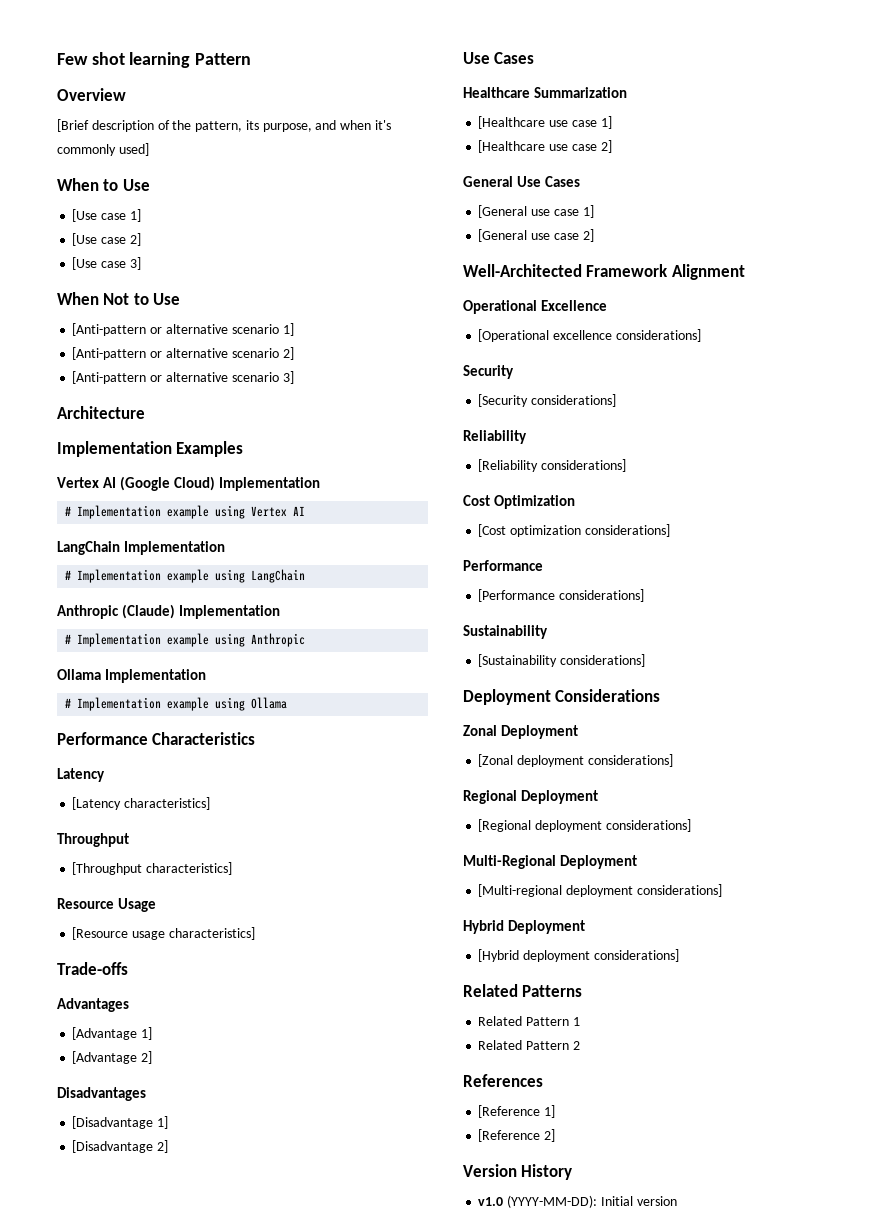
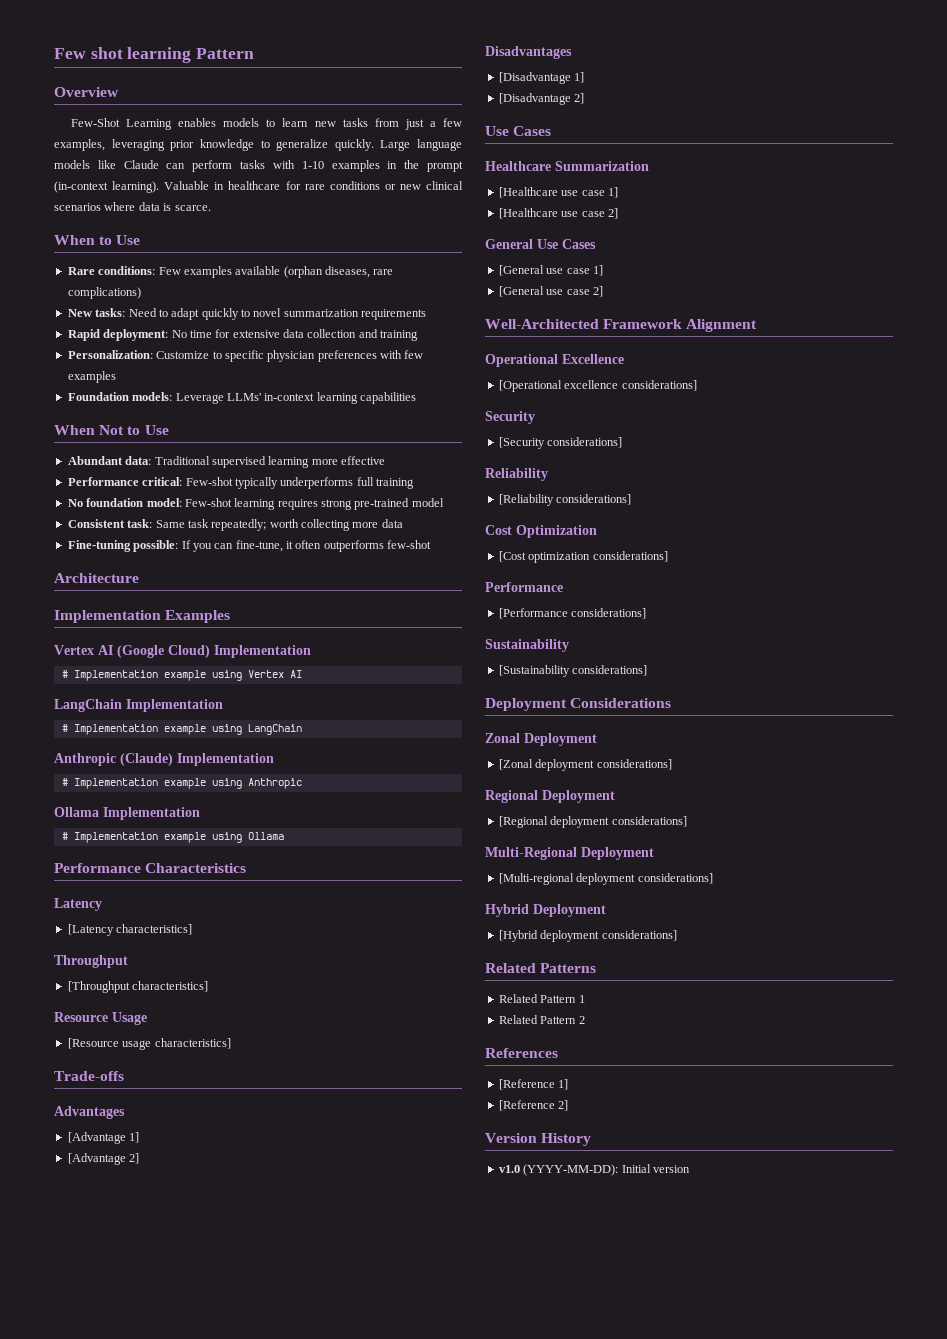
[57,119,392,132] [57,143,149,156] [57,178,150,191] [72,209,141,222] [72,233,141,246] [72,257,141,270] [57,292,181,305] [72,323,294,336] [72,347,294,360] [72,371,294,384] [Brief description of the pattern, its purpose, and when it's commonly used] // When to Use // [Use case 1] // [Use case 2] // [Use case 3] // When Not to Use // [Anti-pattern or alternative scenario 1] // [Anti-pattern or alternative scenario 2] // [Anti-pattern or alternative scenario 3] -> [71,118,462,130] [54,139,462,151] [54,160,463,172] [54,181,464,193] [54,202,211,211] [54,235,141,245] [67,266,394,278] [67,287,141,299] [67,308,427,320] [67,329,419,341] [67,350,424,362] [67,371,116,383] [67,392,416,404] [54,425,169,435] [67,456,385,468] [67,477,414,489] [67,498,444,510] [67,519,403,531] [67,540,432,552] Few-Shot Learning enables models to learn new tasks from just a few examples, leveraging prior knowledge to generalize quickly. Large language models like Claude can perform tasks with 1-10 examples in the prompt (in-context learning). Valuable in healthcare for rare conditions or new clinical scenarios where data is scarce. // When to Use // Rare conditions: Few examples available (orphan diseases, rare complications) // New tasks: Need to adapt quickly to novel summarization requirements // Rapid deployment: No time for extensive data collection and training // Personalization: Customize to specific physician preferences with few examples // Foundation models: Leverage LLMs' in-context learning capabilities // When Not to Use // Abundant data: Traditional supervised learning more effective // Performance critical: Few-shot typically underperforms full training // No foundation model: Few-shot learning requires strong pre-trained model // Consistent task: Same task repeatedly; worth collecting more data // Fine-tuning possible: If you can fine-tune, it often outperforms few-shot

